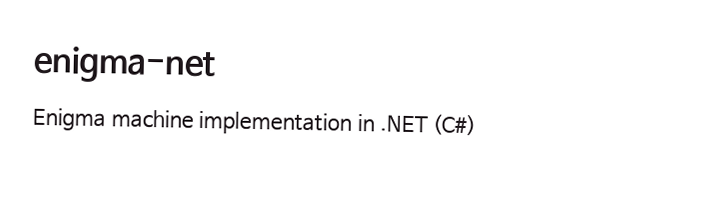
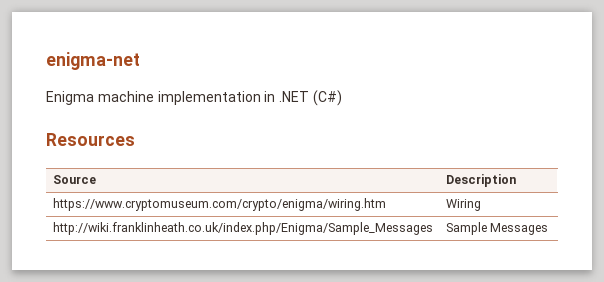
(477, 125) none -> [46,133,135,146] [52,175,96,184] [445,174,516,187] [52,198,386,211] [445,199,481,211] [52,222,433,235] [445,222,548,235] // Resources // Source | Description // https://www.cryptomuseum.com/crypto/enigma/wiring.htm | Wiring // http://wiki.franklinheath.co.uk/index.php/Enigma/Sample_Messages | Sample Messages

